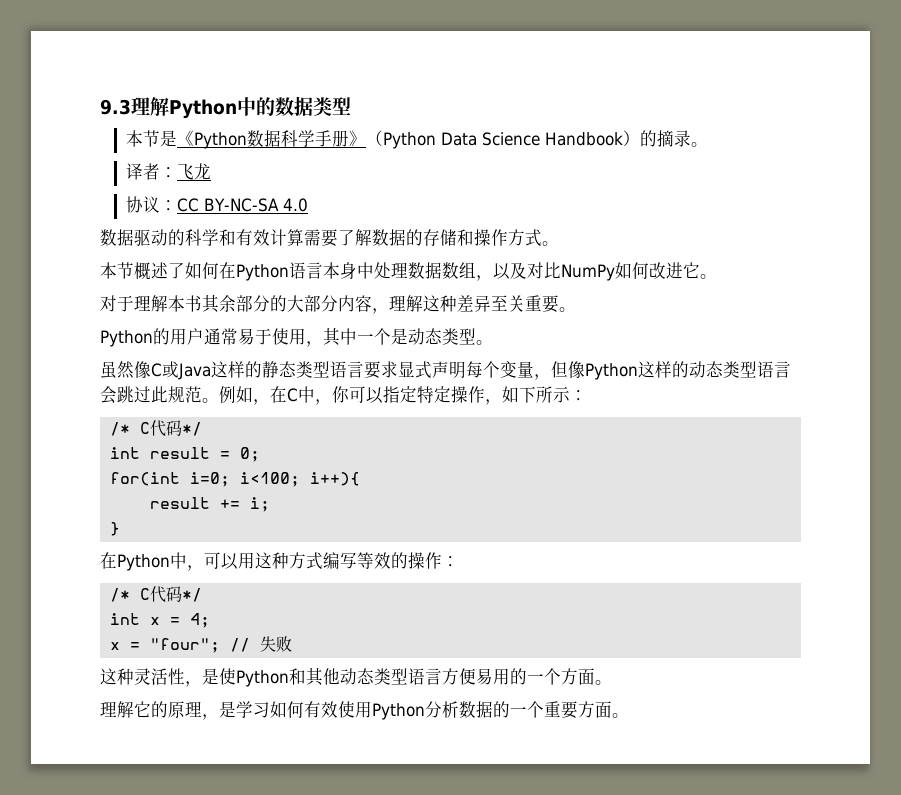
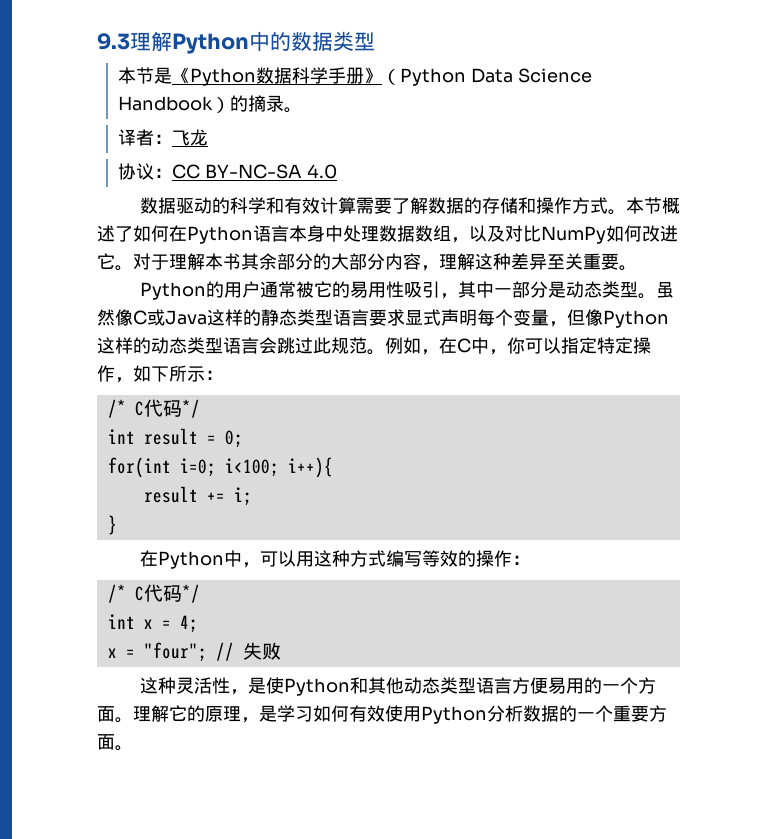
(559, 243) // -> (626, 212) none
(717, 276) // -> (133, 268) none
[238,328,306,345] 易于使用 -> [295,281,440,298] 被它的易用性吸引
[374,328,391,345] 个 -> [511,281,548,298] 部分
(493, 342) // -> (656, 296) none
(612, 682) // -> (133, 720) none

